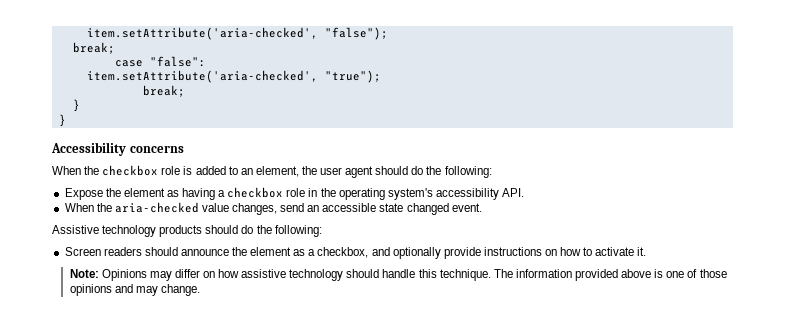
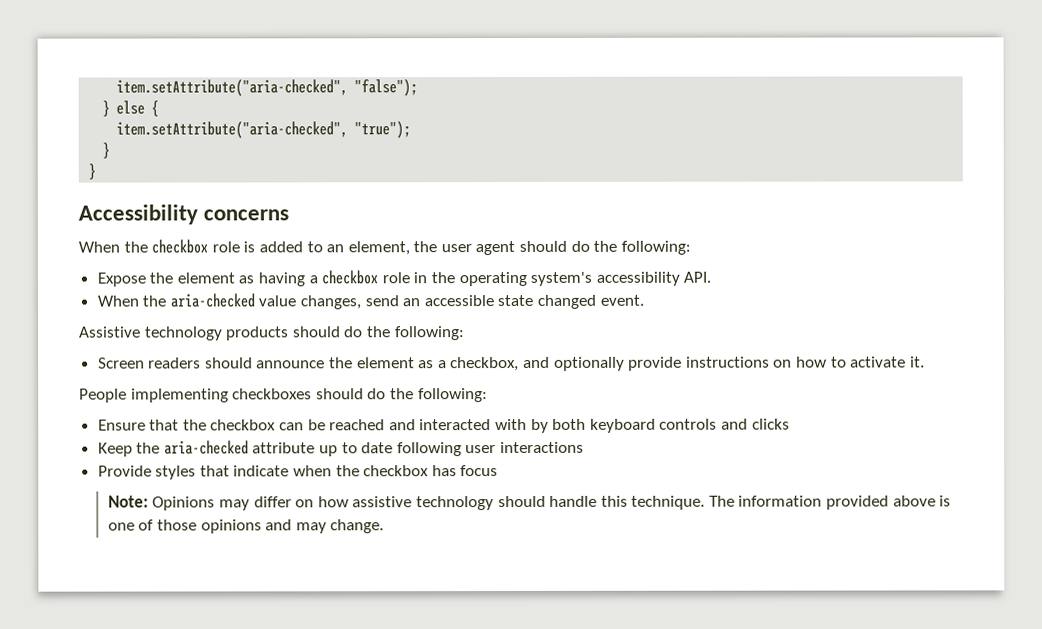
[86,27,318,40] item.setAttribute('aria-checked', -> [116,79,349,97] item.setAttribute("aria-checked",
[72,42,115,54] [114,56,206,67] [86,70,318,83] break; // case "false": // item.setAttribute('aria-checked', -> [102,100,160,117] [116,121,349,139] } else { // item.setAttribute("aria-checked",
[142,85,185,97] // break; -> (412, 130) none
(647, 251) none -> [79,388,488,403] [97,418,790,433] [97,440,585,457] [97,465,499,480] // People implementing checkboxes should do the following: // Ensure that the checkbox can be reached and interacted with by both keyboard controls and clicks // Keep the aria-checked attribute up to date following user interactions // Provide styles that indicate when the checkbox has focus

